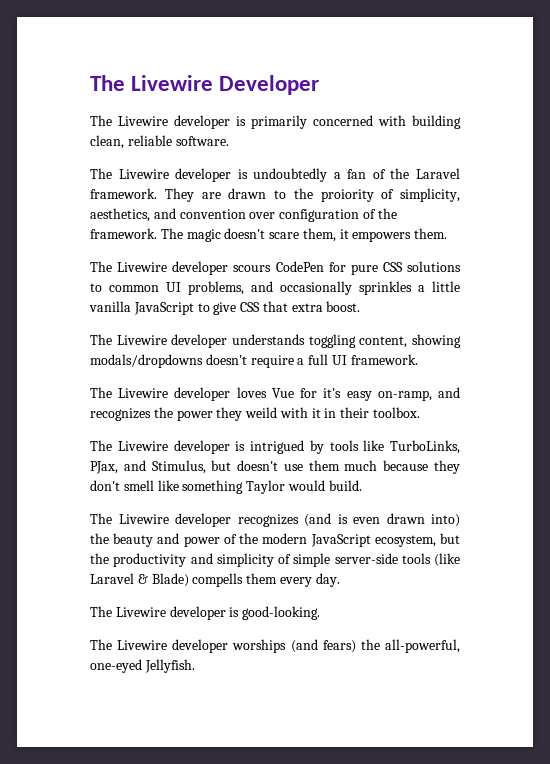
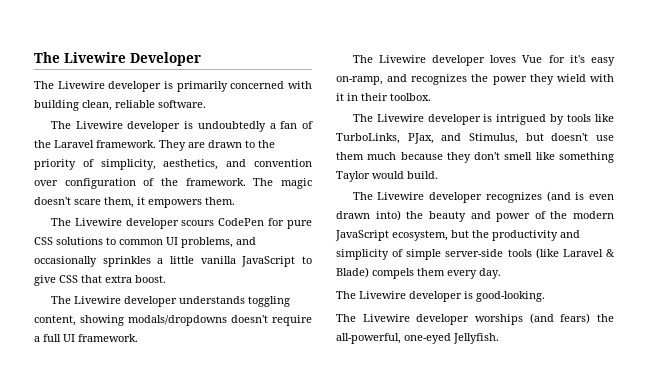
[320,189,374,202] proiority -> [34,159,76,170] priority
[245,407,278,418] weild -> [556,74,586,82] wield
[192,573,244,587] compells -> [372,268,414,279] compels

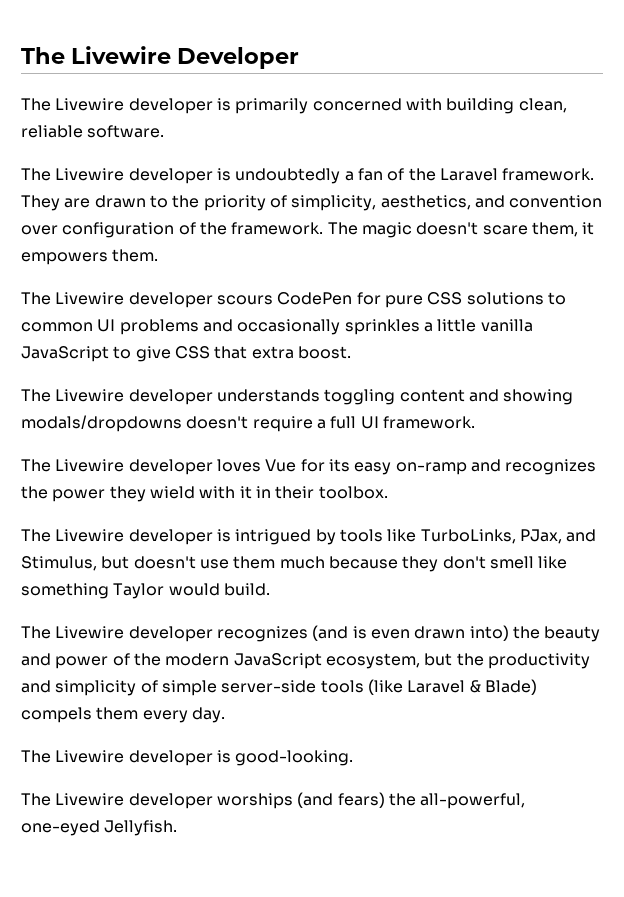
[181,237,233,248] problems, -> [119,319,199,335] problems
[34,315,76,326] content, -> [399,389,499,402] content and
[569,55,615,66] [336,76,383,85] it's easy on-ramp, -> [328,459,467,475] its easy on-ramp

